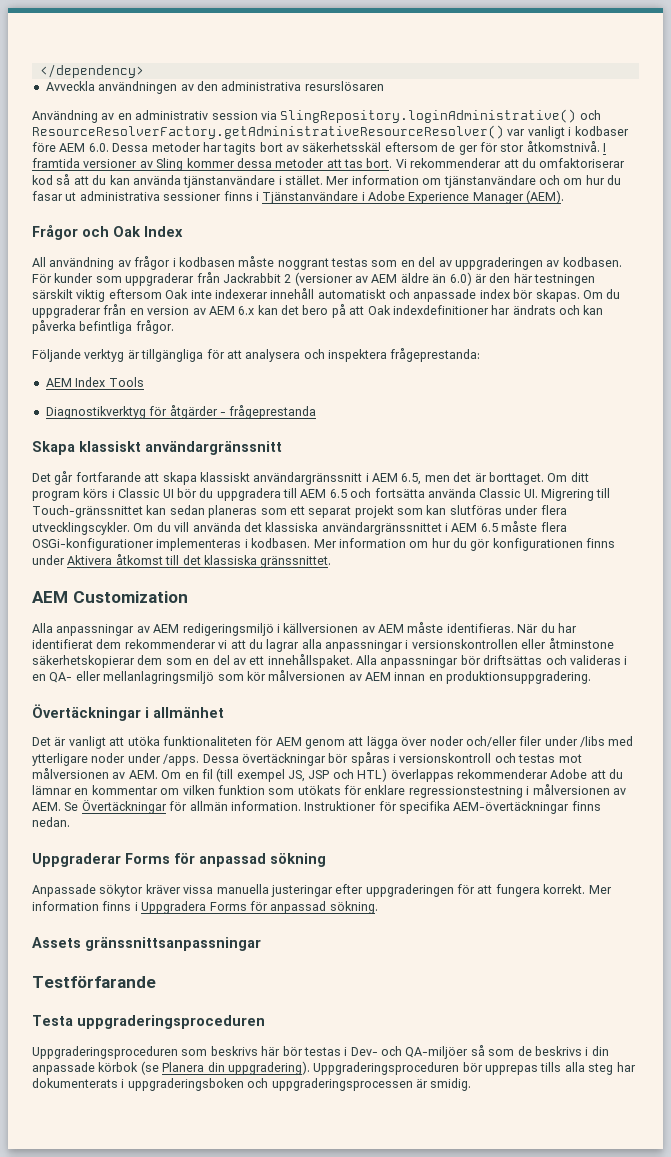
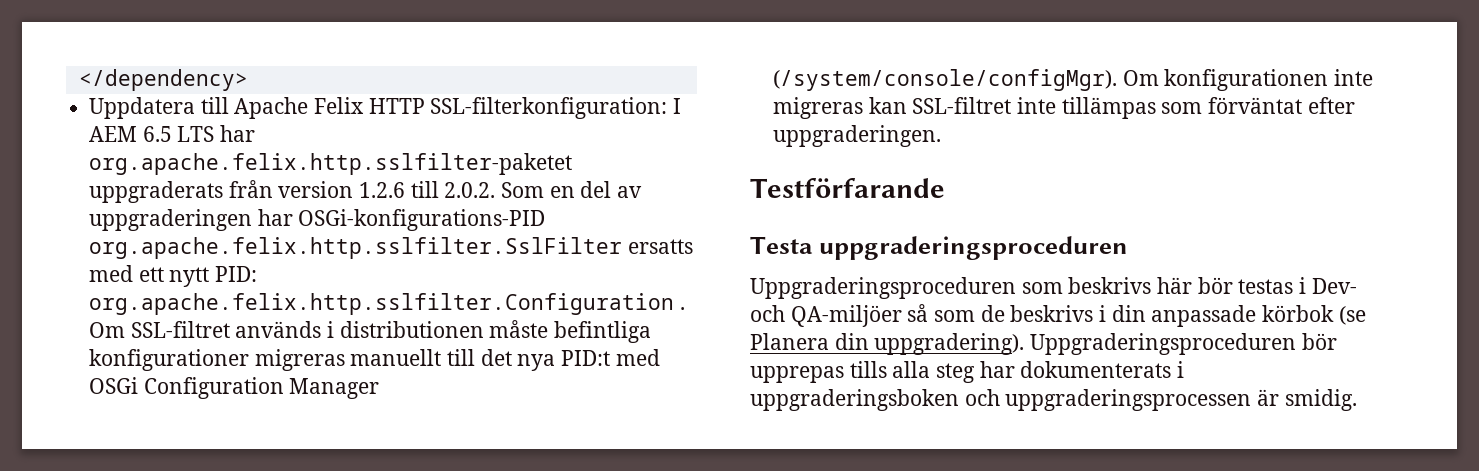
[45,81,384,94] [32,109,601,123] [32,125,629,139] [32,141,606,155] [32,158,626,171] [32,174,621,188] [32,190,565,204] [32,225,183,240] [32,256,622,270] [32,272,595,286] [32,288,621,302] [32,304,604,318] [32,320,174,334] [32,348,481,362] [45,377,144,387] [45,405,317,419] [32,441,282,455] [32,471,589,485] [32,488,611,501] [32,505,567,518] [32,521,567,535] [32,538,616,551] [32,554,332,568] [32,591,188,603] [32,622,577,636] [32,638,614,652] [32,654,628,668] [32,670,592,684] [32,704,224,721] [32,736,634,749] [32,752,582,766] [32,768,623,782] [32,784,626,798] [32,800,601,814] [32,817,70,827] [32,853,326,867] [32,884,612,897] [32,901,378,914] [32,937,261,951] Avveckla användningen av den administrativa resurslösaren // Användning av en administrativ session via SlingRepository.loginAdministrative() och ResourceResolverFactory.getAdministrativeResourceResolver() var vanligt i kodbaser före AEM 6.0. Dessa metoder har tagits bort av säkerhetsskäl eftersom de ger för stor åtkomstnivå. I framtida versioner av Sling kommer dessa metoder att tas bort. Vi rekommenderar att du omfaktoriserar kod så att du kan använda tjänstanvändare i stället. Mer information om tjänstanvändare och om hur du fasar ut administrativa sessioner finns i Tjänstanvändare i Adobe Experience Manager (AEM). // Frågor och Oak Index // All användning av frågor i kodbasen måste noggrant testas som en del av uppgraderingen av kodbasen. För kunder som uppgraderar från Jackrabbit 2 (versioner av AEM äldre än 6.0) är den här testningen särskilt viktig eftersom Oak inte indexerar innehåll automatiskt och anpassade index bör skapas. Om du uppgraderar från en version av AEM 6.x kan det bero på att Oak indexdefinitioner har ändrats och kan påverka befintliga frågor. // Följande verktyg är tillgängliga för att analysera och inspektera frågeprestanda: // AEM Index Tools // Diagnostikverktyg för åtgärder - frågeprestanda // Skapa klassiskt användargränssnitt // Det går fortfarande att skapa klassiskt användargränssnitt i AEM 6.5, men det är borttaget. Om ditt program körs i Classic UI bör du uppgradera till AEM 6.5 och fortsätta använda Classic UI. Migrering till Touch-gränssnittet kan sedan planeras som ett separat projekt som kan slutföras under flera utvecklingscykler. Om du vill använda det klassiska användargränssnittet i AEM 6.5 måste flera OSGi-konfigurationer implementeras i kodbasen. Mer information om hur du gör konfigurationen finns under Aktivera åtkomst till det klassiska gränssnittet. // AEM Customization // Alla anpassningar av AEM redigeringsmiljö i källversionen av AEM måste identifieras. När du har identifierat dem rekommenderar vi att du lagrar alla anpassningar i versionskontrollen eller åtminstone säkerhetskopierar dem som en del av ett innehållspaket. Alla anpassningar bör driftsättas och valideras i en QA- eller mellanlagringsmiljö som kör målversionen av AEM innan en produktionsuppgradering. // Övertäckningar i allmänhet // Det är vanligt att utöka funktionaliteten för AEM genom att lägga över noder och/eller filer under /libs med ytterligare noder under /apps. Dessa övertäckningar bör spåras i versionskontroll och testas mot målversionen av AEM. Om en fil (till exempel JS, JSP och HTL) överlappas rekommenderar Adobe att du lämnar en kommentar om vilken funktion som utökats för enklare regressionstestning i målversionen av AEM. Se Övertäckningar för allmän information. Instruktioner för specifika AEM-övertäckningar finns nedan. // Uppgraderar Forms för anpassad sökning // Anpassade sökytor kräver vissa manuella justeringar efter uppgraderingen för att fungera korrekt. Mer information finns i Uppgradera Forms för anpassad sökning. // Assets gränssnittsanpassningar -> [89,97,682,119] [89,125,256,142] [89,153,573,175] [89,180,643,203] [89,209,546,231] [89,237,693,259] [89,265,258,287] [89,293,685,315] [89,320,652,343] [89,349,660,371] [89,377,380,399] [773,69,1374,91] [773,97,1355,119] [773,125,942,147] Uppdatera till Apache Felix HTTP SSL-filterkonfiguration: I AEM 6.5 LTS har org.apache.felix.http.sslfilter-paketet uppgraderats från version 1.2.6 till 2.0.2. Som en del av uppgraderingen har OSGi-konfigurations-PID org.apache.felix.http.sslfilter.SslFilter ersatts med ett nytt PID: org.apache.felix.http.sslfilter.Configuration . Om SSL-filtret används i distributionen måste befintliga konfigurationer migreras manuellt till det nya PID:t med OSGi Configuration Manager (/system/console/configMgr). Om konfigurationen inte migreras kan SSL-filtret inte tillämpas som förväntat efter uppgraderingen.

